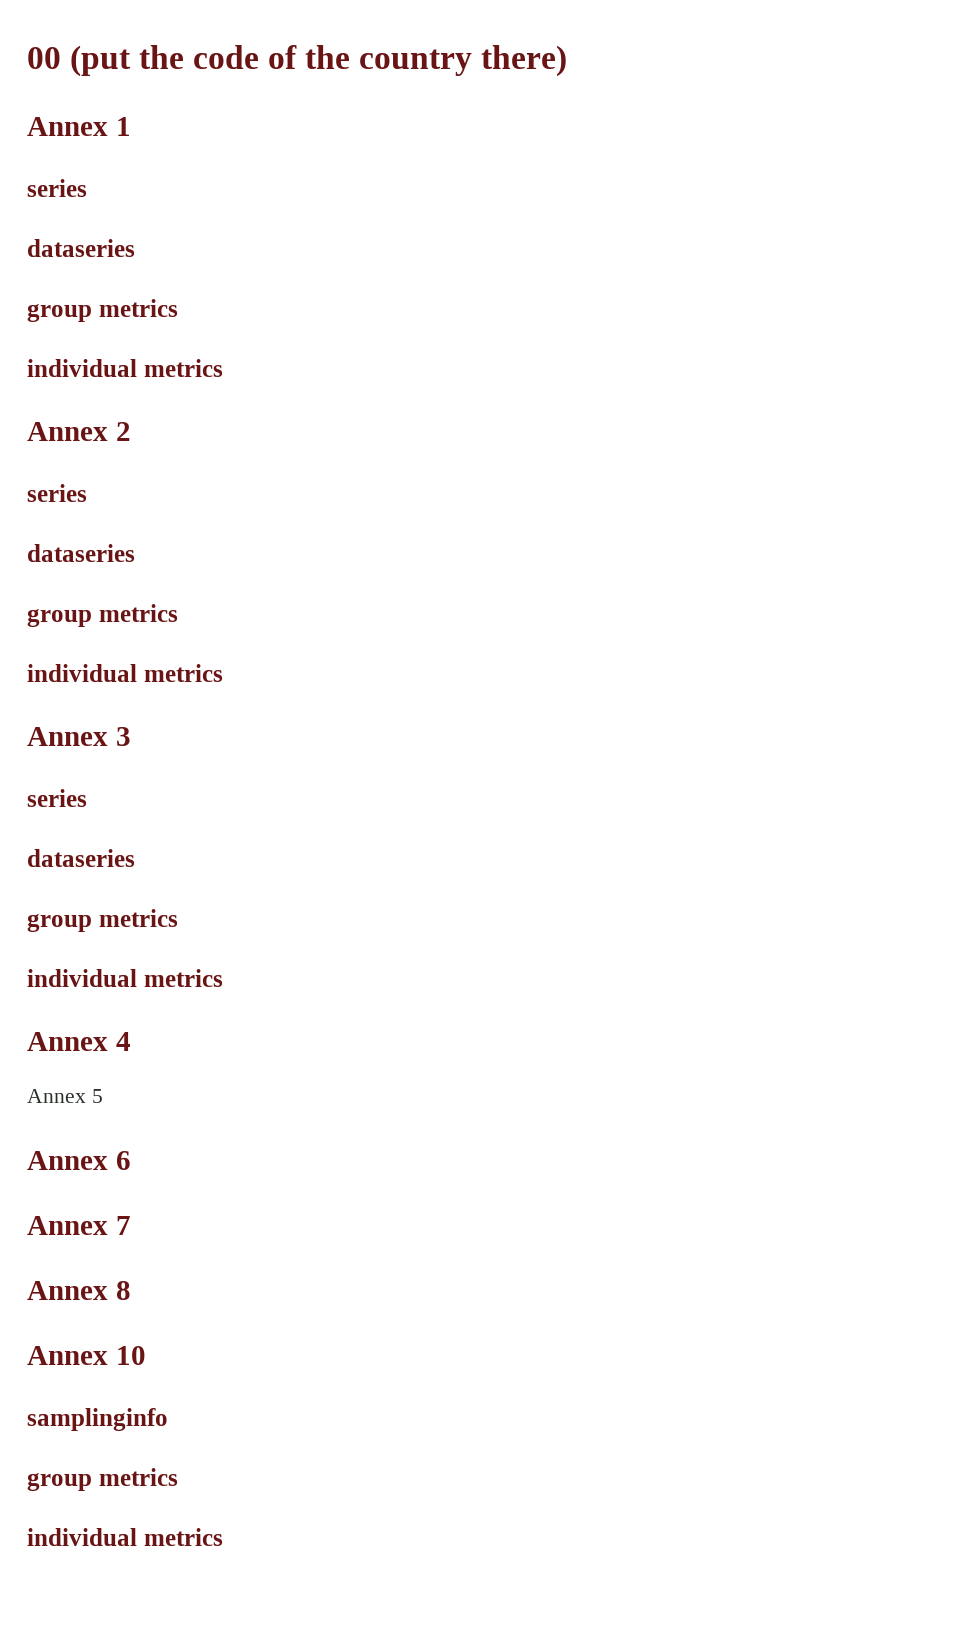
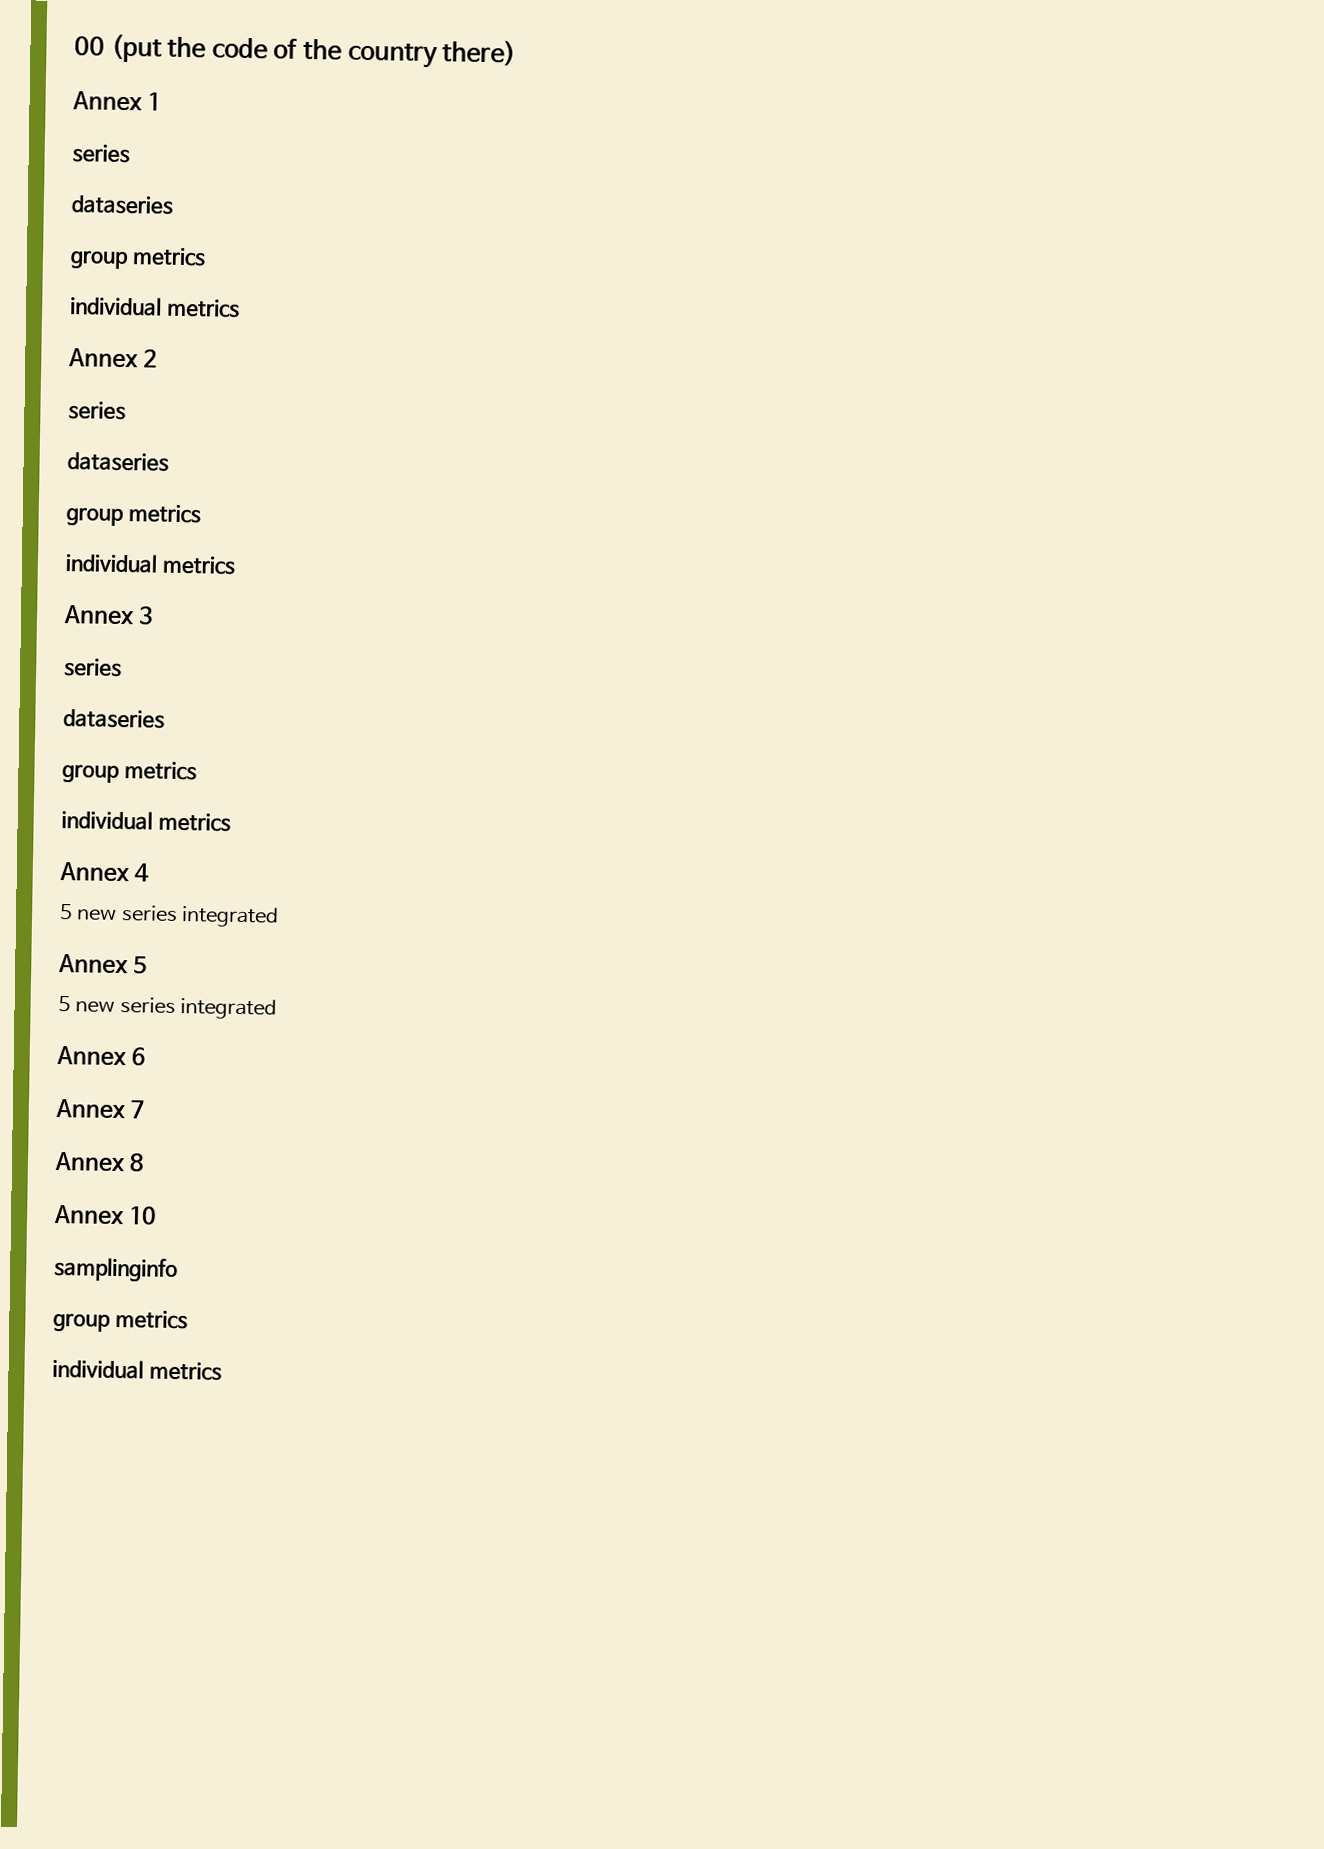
[27,1089,103,1103] Annex 5 -> [60,904,279,928] [58,953,148,975] [58,996,277,1020] 5 new series integrated // Annex 5 // 5 new series integrated

